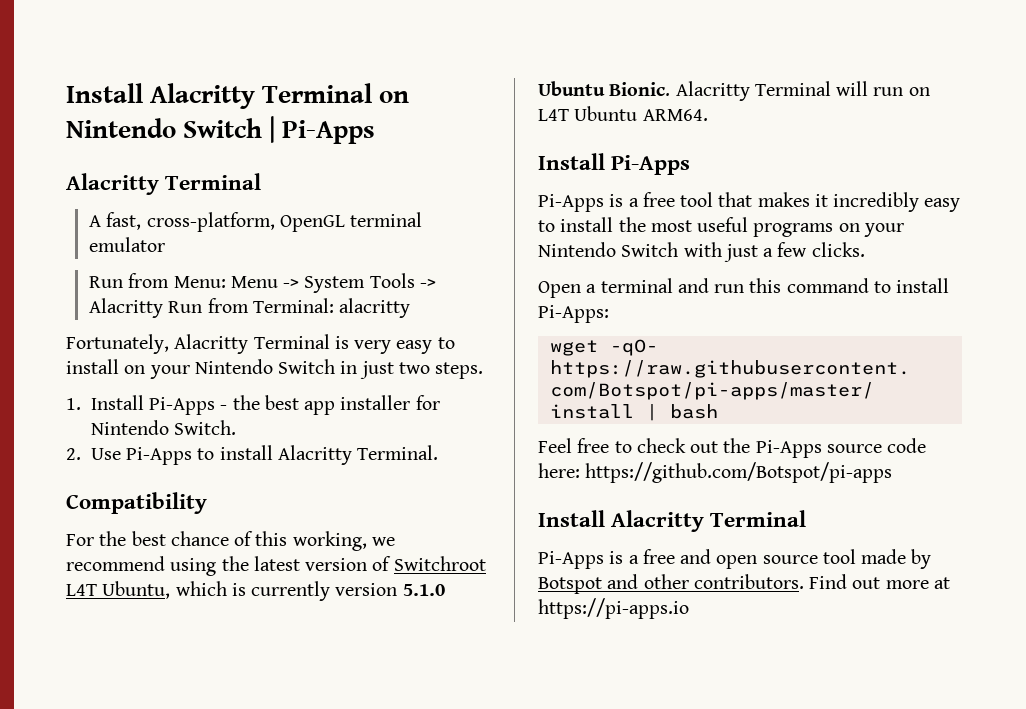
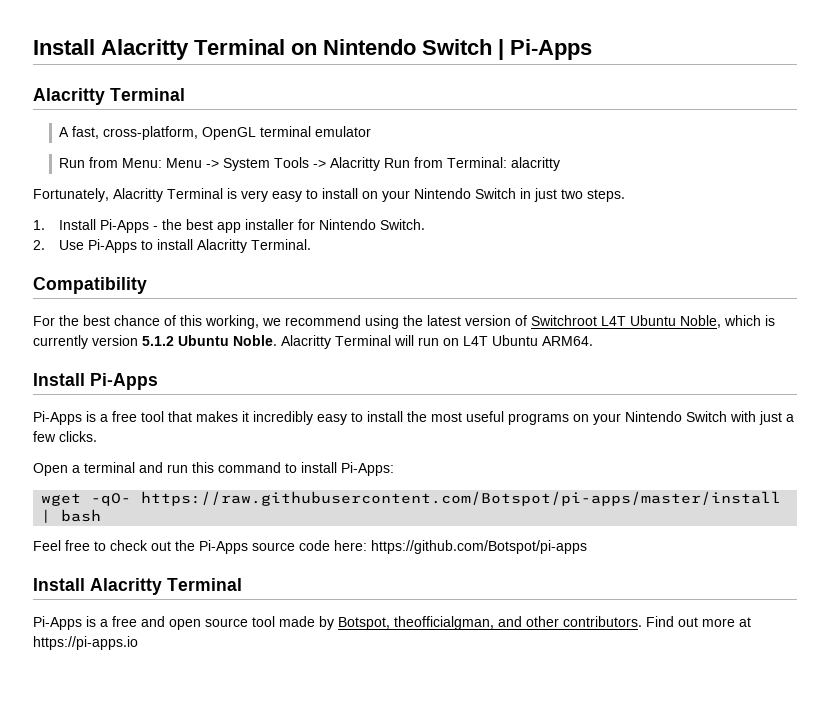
[102,581,171,599] Ubuntu, -> [630,315,721,328] Ubuntu Noble,
[402,584,445,596] [538,81,671,96] 5.1.0 Ubuntu Bionic. -> [142,335,277,346] 5.1.2 Ubuntu Noble.
[538,577,602,594] Botspot -> [338,616,494,630] Botspot, theofficialgman,

